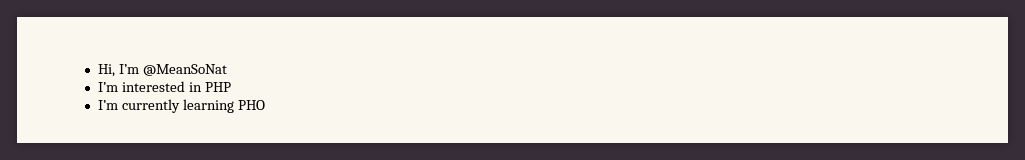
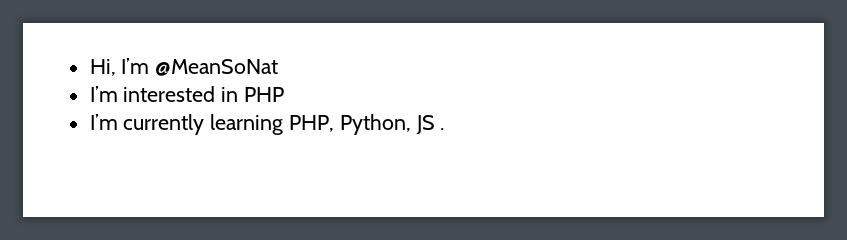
[237,100,265,110] PHO -> [289,114,445,135] PHP, Python, JS .

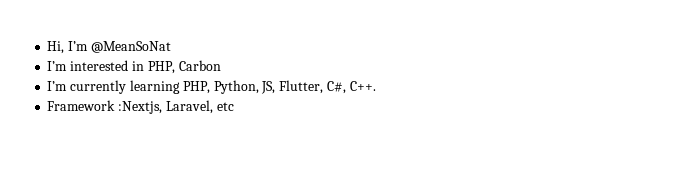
[244,87,285,102] PHP -> [147,60,221,74] PHP, Carbon
[415,115,445,134] JS . -> [261,80,376,94] [47,100,234,114] JS, Flutter, C#, C++. // Framework :Nextjs, Laravel, etc

